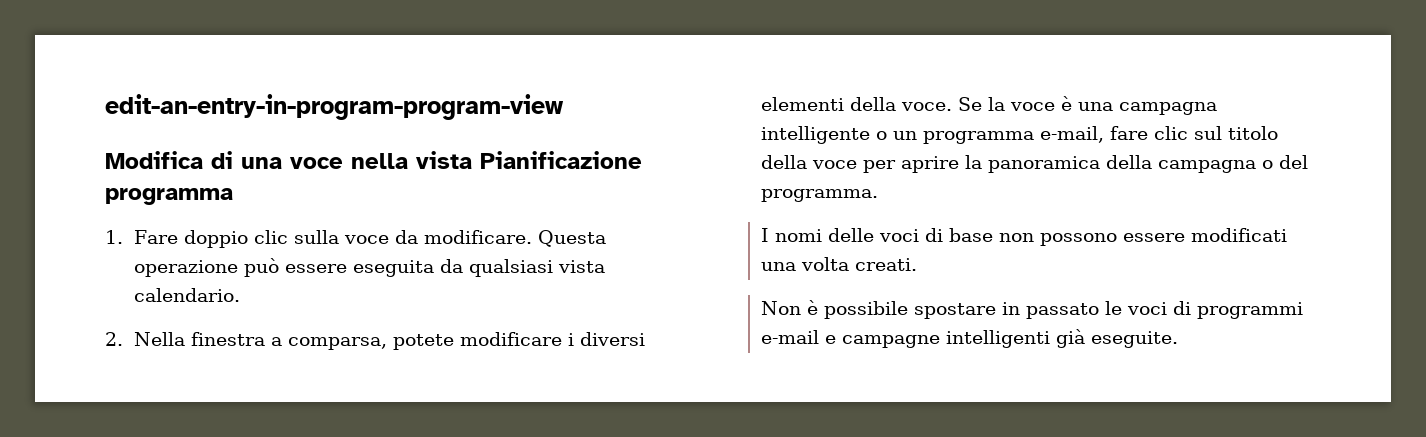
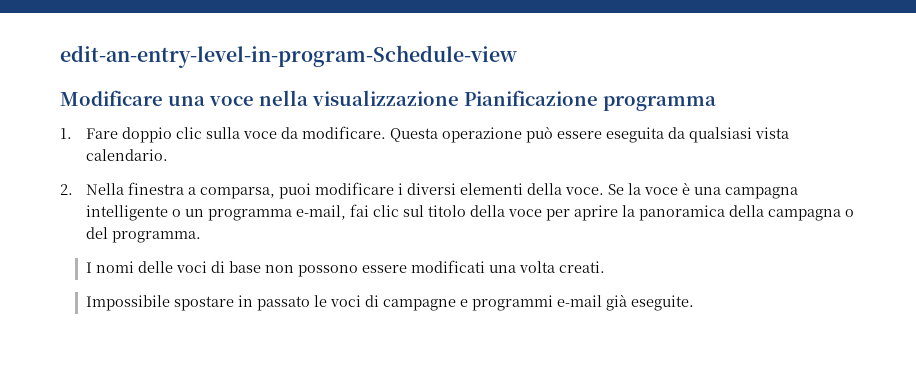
[105,94,564,120] [105,151,233,169] edit-an-entry-in-program-program-view // Modifica di -> [60,45,517,68] [60,90,163,106] edit-an-entry-level-in-program-Schedule-view // Modificare
[416,151,472,169] vista -> [312,90,459,106] visualizzazione
[392,334,454,350] potete -> [278,183,311,199] puoi
[1109,126,1148,140] fare -> [349,204,369,217] fai
[760,300,908,319] Non è possibile -> [85,295,170,311] Impossibile
[1196,302,1303,319] [760,330,1050,348] programmi e-mail e campagne intelligenti -> [382,295,602,311] campagne e programmi e-mail

